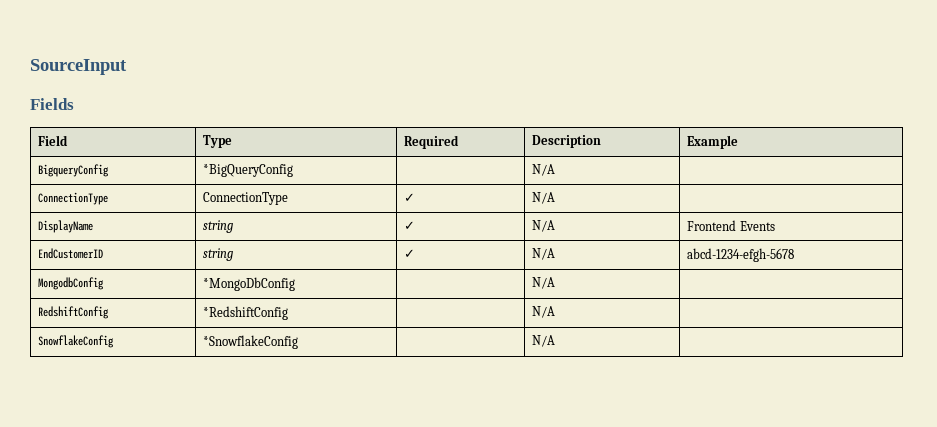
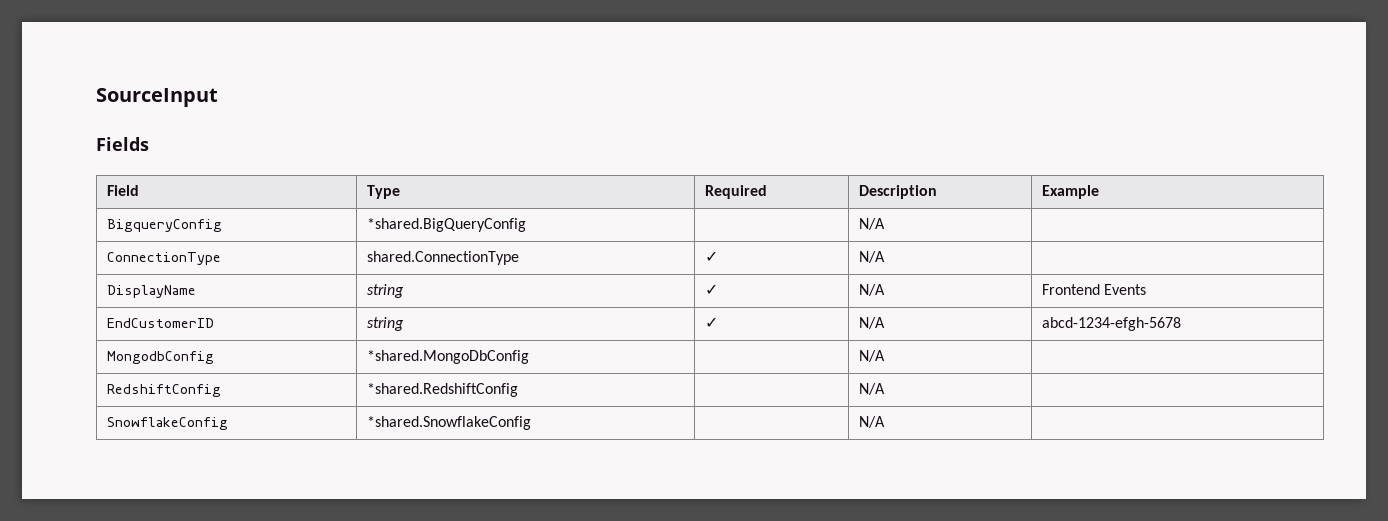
[203,164,294,177] *BigQueryConfig -> [367,218,527,232] *shared.BigQueryConfig
[203,192,289,205] ConnectionType -> [367,251,520,265] shared.ConnectionType
[203,277,296,291] *MongoDbConfig -> [367,350,530,364] *shared.MongoDbConfig
[203,306,289,320] *RedshiftConfig -> [367,383,519,397] *shared.RedshiftConfig
[203,335,299,349] *SnowflakeConfig -> [367,416,532,430] *shared.SnowflakeConfig

